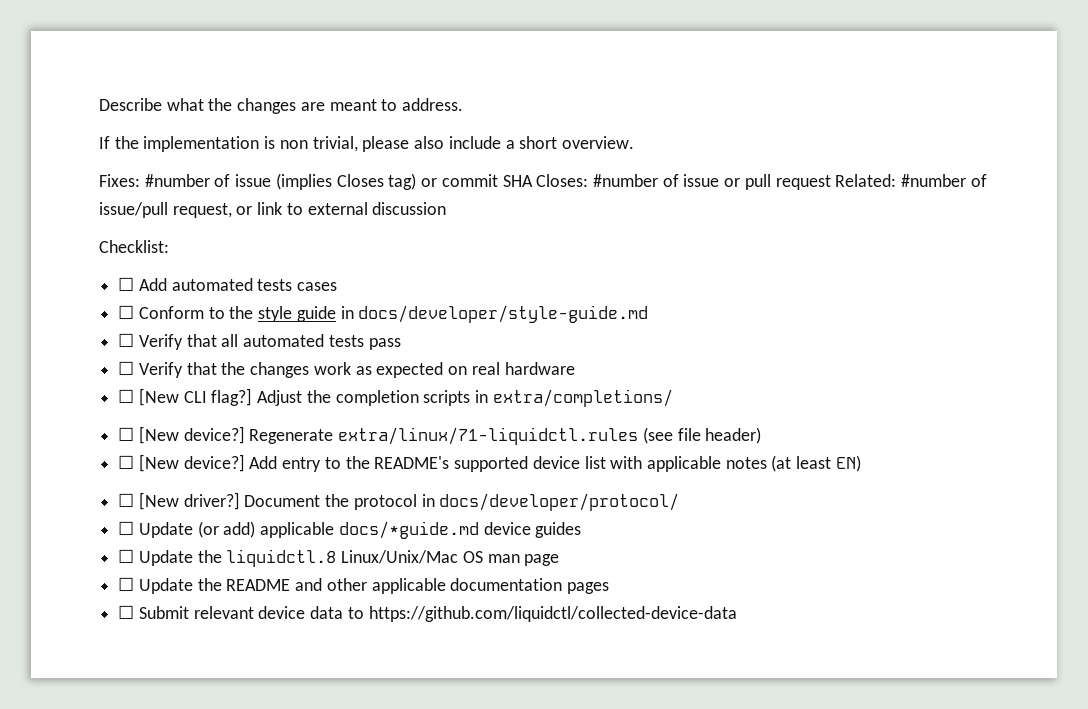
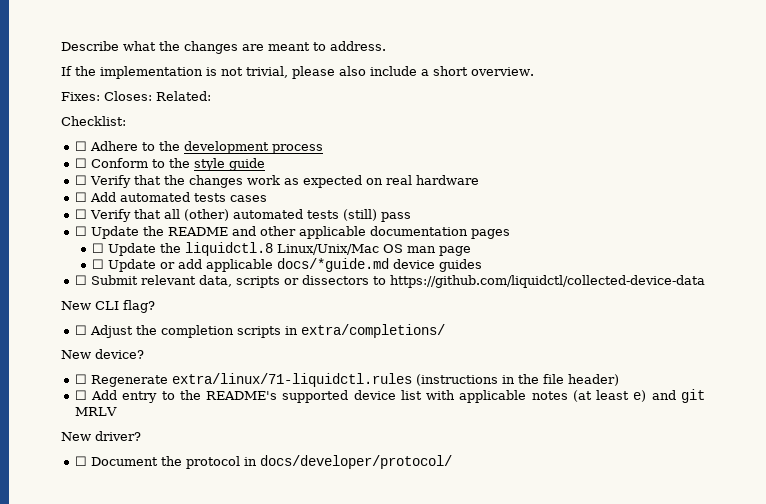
[279,140,308,149] non -> [221,67,243,76] not
[144,173,987,190] [99,202,447,218] [99,240,169,253] [118,277,338,291] #number of issue (implies Closes tag) or commit SHA Closes: #number of issue or pull request Related: #number of issue/pull request, or link to external discussion // Checklist: // ☐ Add automated tests cases -> [104,91,211,101] [61,116,126,126] [74,141,323,154] Closes: Related: // Checklist: // ☐ Adhere to the development process
[340,305,649,323] [118,333,401,350] in docs/developer/style-guide.md // ☐ Verify that all automated tests pass -> (265, 164) none
[138,388,253,406] [New CLI flag?] -> [89,192,267,202] [74,209,411,222] [74,226,510,239] [92,242,472,256] [92,258,483,272] [74,275,705,288] [61,300,155,313] [74,325,87,335] Add automated tests cases // ☐ Verify that all (other) automated tests (still) pass // ☐ Update the README and other applicable documentation pages // ☐ Update the liquidctl.8 Linux/Unix/Mac OS man page // ☐ Update or add applicable docs/*guide.md device guides // ☐ Submit relevant data, scripts or dissectors to https://github.com/liquidctl/collected-device-data // New CLI flag? // ☐
[118,426,673,445] // ☐ [New device?] Regenerate extra/linux/71-liquidctl.rules (see -> [61,349,144,359] [74,373,539,387] // New device? // ☐ Regenerate extra/linux/71-liquidctl.rules (instructions in the
[138,454,245,472] [New device?] -> (87, 395) none
[835,455,861,472] [118,492,240,510] EN) // ☐ [New driver?] -> [633,389,705,403] [74,407,117,416] [61,431,141,441] [74,456,87,466] e) and git MRLV // New driver? // ☐
[118,521,582,539] [118,549,560,567] [118,577,610,594] [118,605,737,622] // ☐ Update (or add) applicable docs/*guide.md device guides // ☐ Update the liquidctl.8 Linux/Unix/Mac OS man page // ☐ Update the README and other applicable documentation pages // ☐ Submit relevant device data to https://github.com/liquidctl/collected-device-data -> (452, 462) none

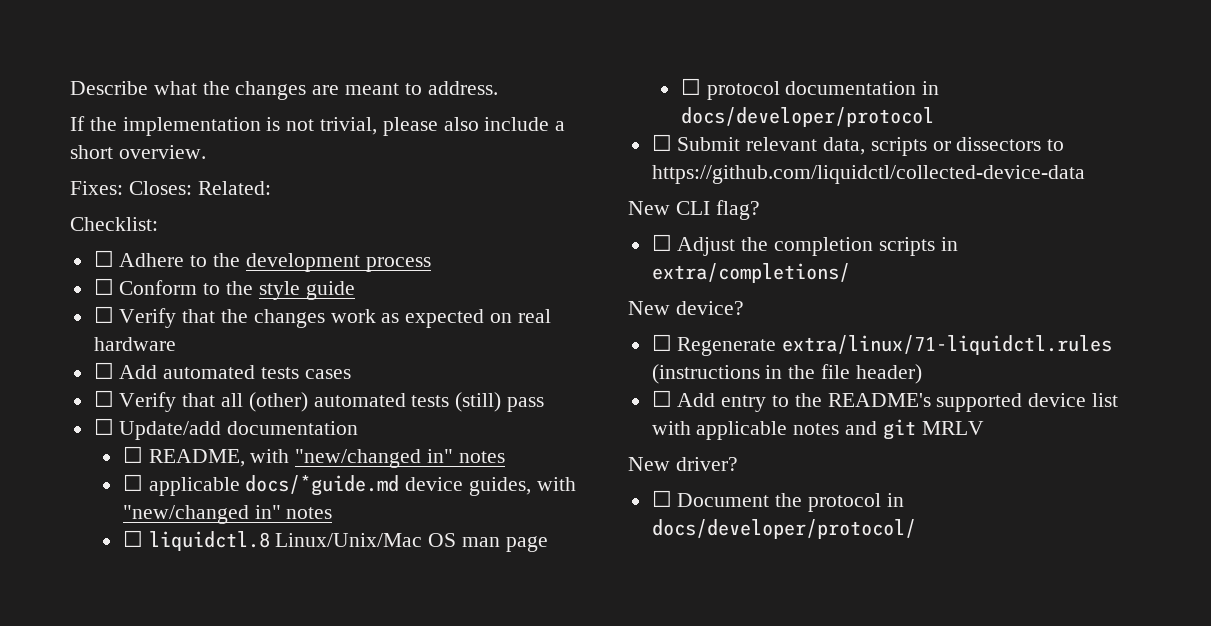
[90,226,510,239] [92,243,182,256] Update the README and other applicable documentation pages // ☐ Update the -> [119,421,359,440] [122,446,505,468] [122,474,576,496] [122,505,333,524] [122,530,143,547] Update/add documentation // ☐ README, with "new/changed in" notes // ☐ applicable docs/*guide.md device guides, with "new/changed in" notes // ☐
[108,258,483,272] Update or add applicable docs/*guide.md device guides -> [706,81,940,100] [680,107,934,127] protocol documentation in docs/developer/protocol
[572,390,647,402] (at least e) -> (840, 429) none

